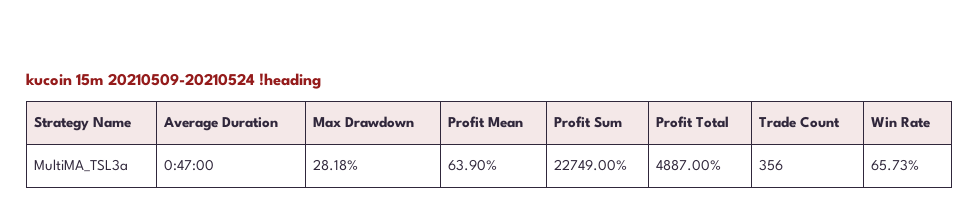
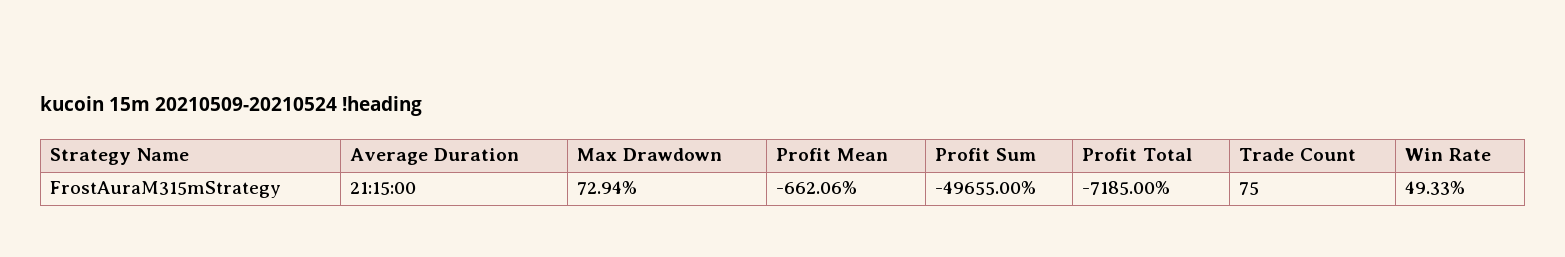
[34,159,129,172] [164,159,215,171] [313,159,359,171] [448,159,498,171] [554,159,628,171] [656,159,722,171] [759,159,784,171] [871,159,920,171] MultiMA_TSL3a | 0:47:00 | 28.18% | 63.90% | 22749.00% | 4887.00% | 356 | 65.73% -> [50,181,282,198] [350,182,417,195] [577,181,638,195] [776,181,858,194] [935,181,1037,195] [1082,181,1171,195] [1239,182,1260,195] [1405,181,1466,195] FrostAuraM315mStrategy | 21:15:00 | 72.94% | -662.06% | -49655.00% | -7185.00% | 75 | 49.33%

